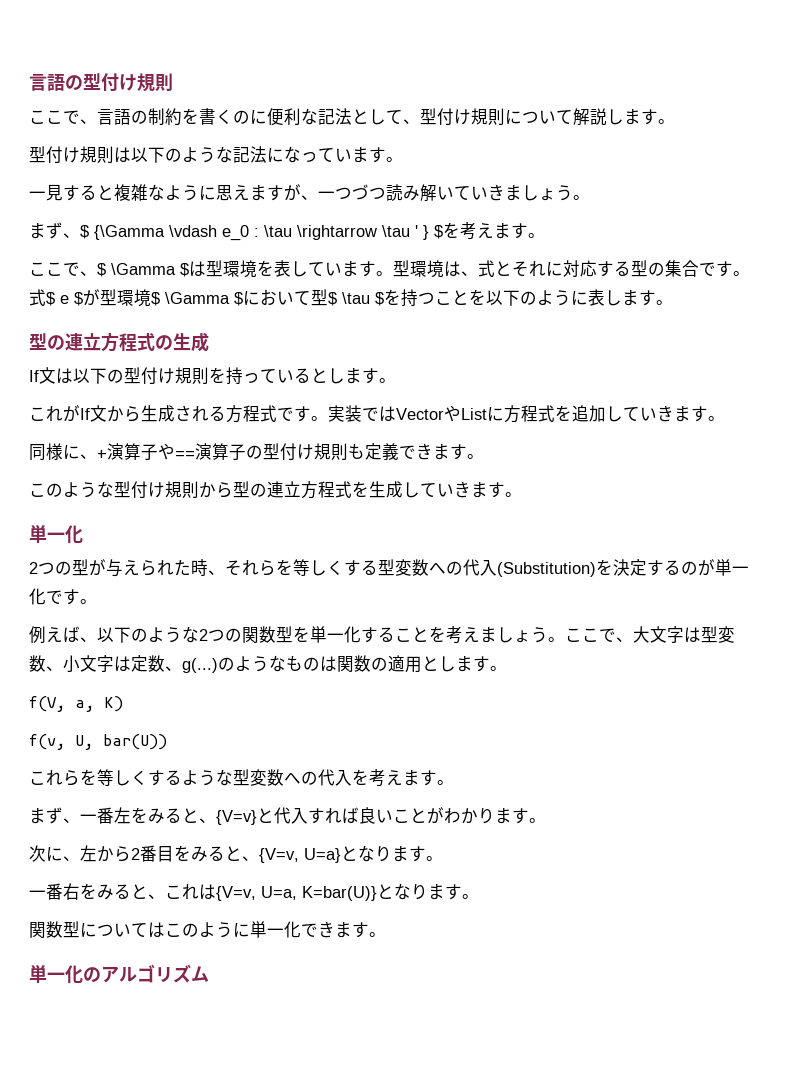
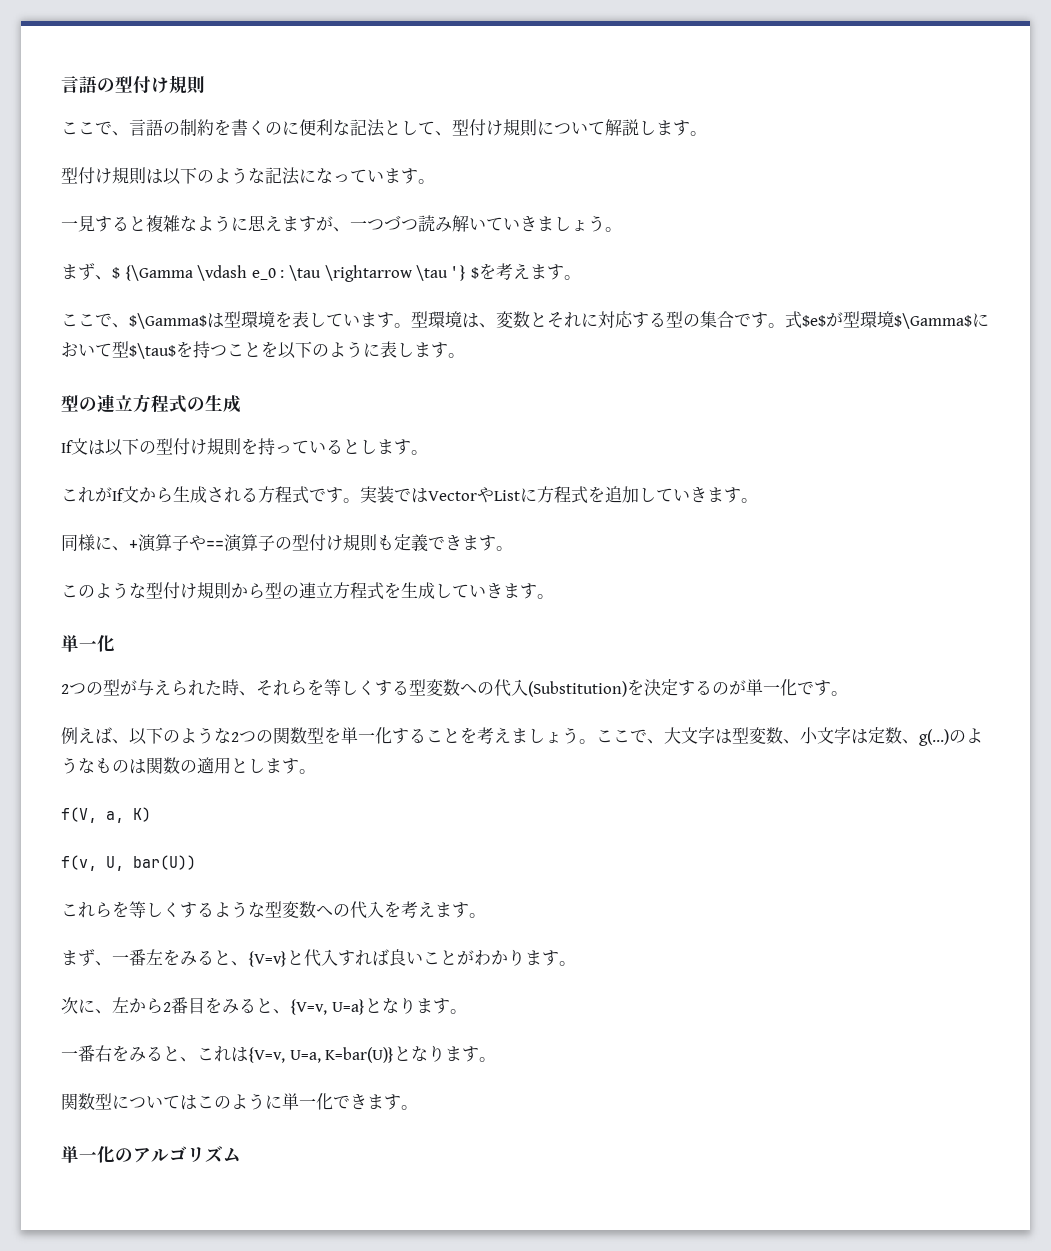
[97,263,189,277] $ \Gamma $ -> [129,313,207,329] $\Gamma$
[478,260,495,277] 式 -> [496,311,530,328] 変数
[46,289,384,307] $ e $が型環境$ \Gamma $において型$ \tau $ -> [802,311,989,329] [61,341,176,359] $e$が型環境$\Gamma$において型$\tau$

